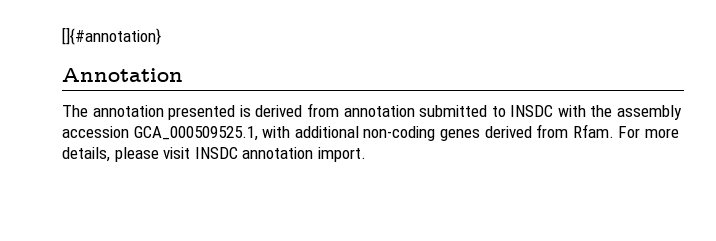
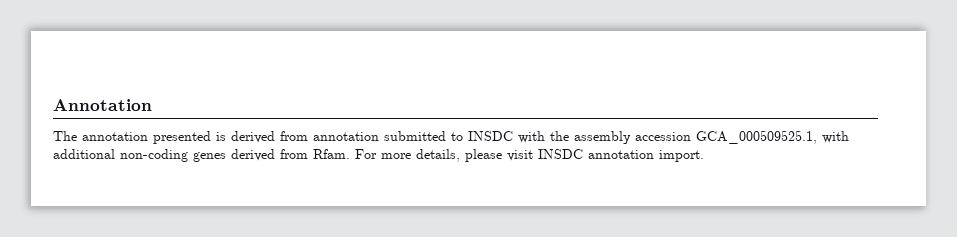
[62,27,161,45] []{#annotation} // -> (53, 105) none

